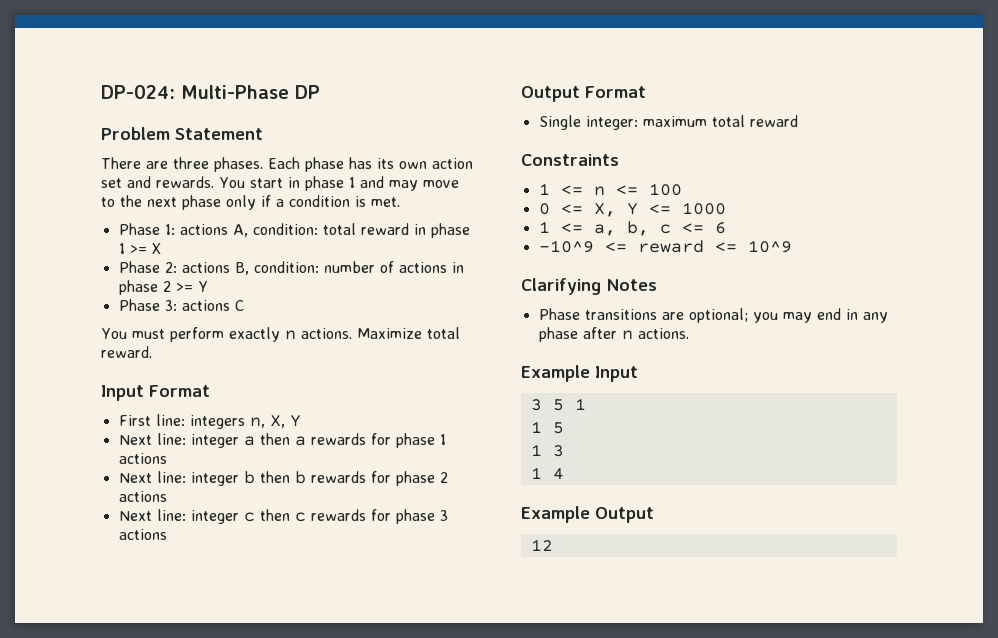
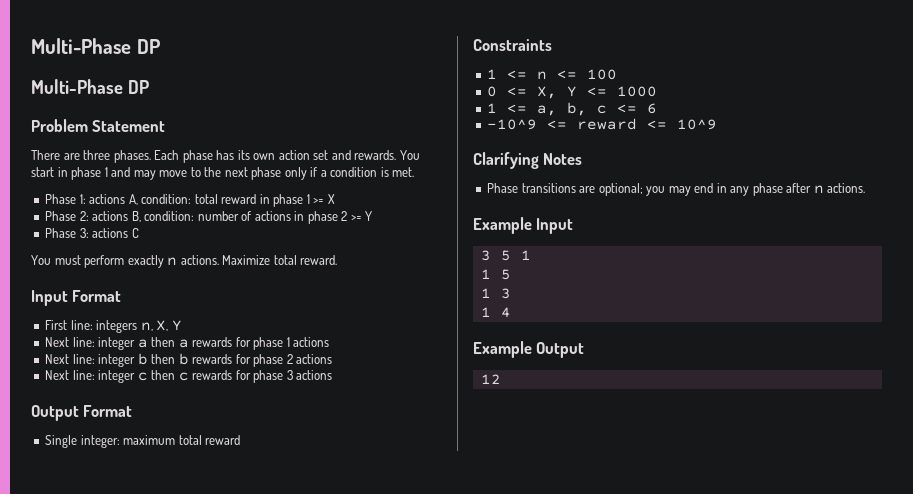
[101,85,175,99] DP-024: -> [31,38,160,54] Multi-Phase DP //

